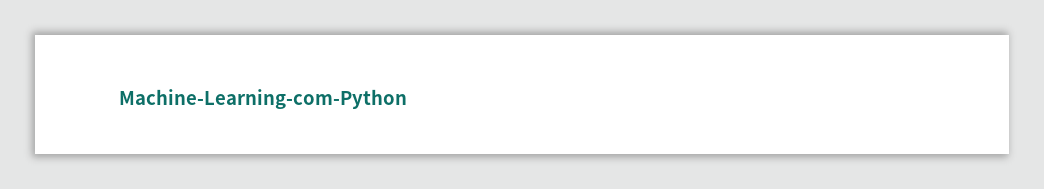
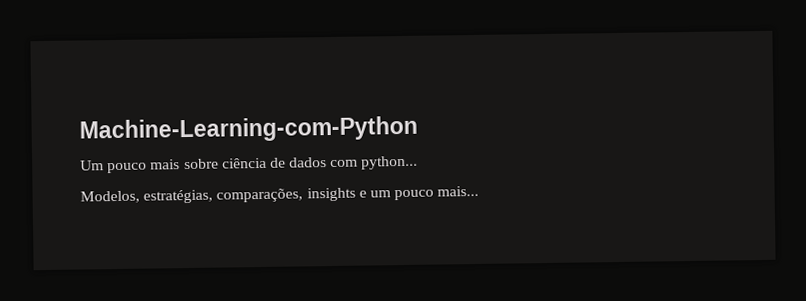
(407, 99) none -> [80,155,419,174] [80,185,480,204] // Um pouco mais sobre ciência de dados com python... // Modelos, estratégias, comparações, insights e um pouco mais...

